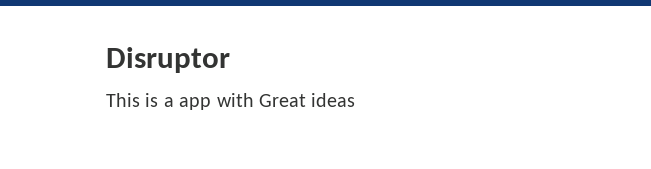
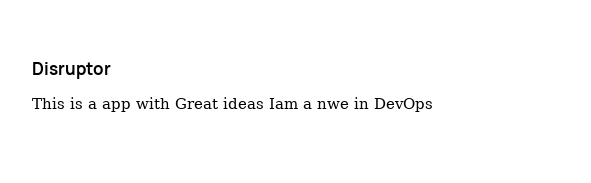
(356, 100) none -> [269,97,433,112] Iam a nwe in DevOps

